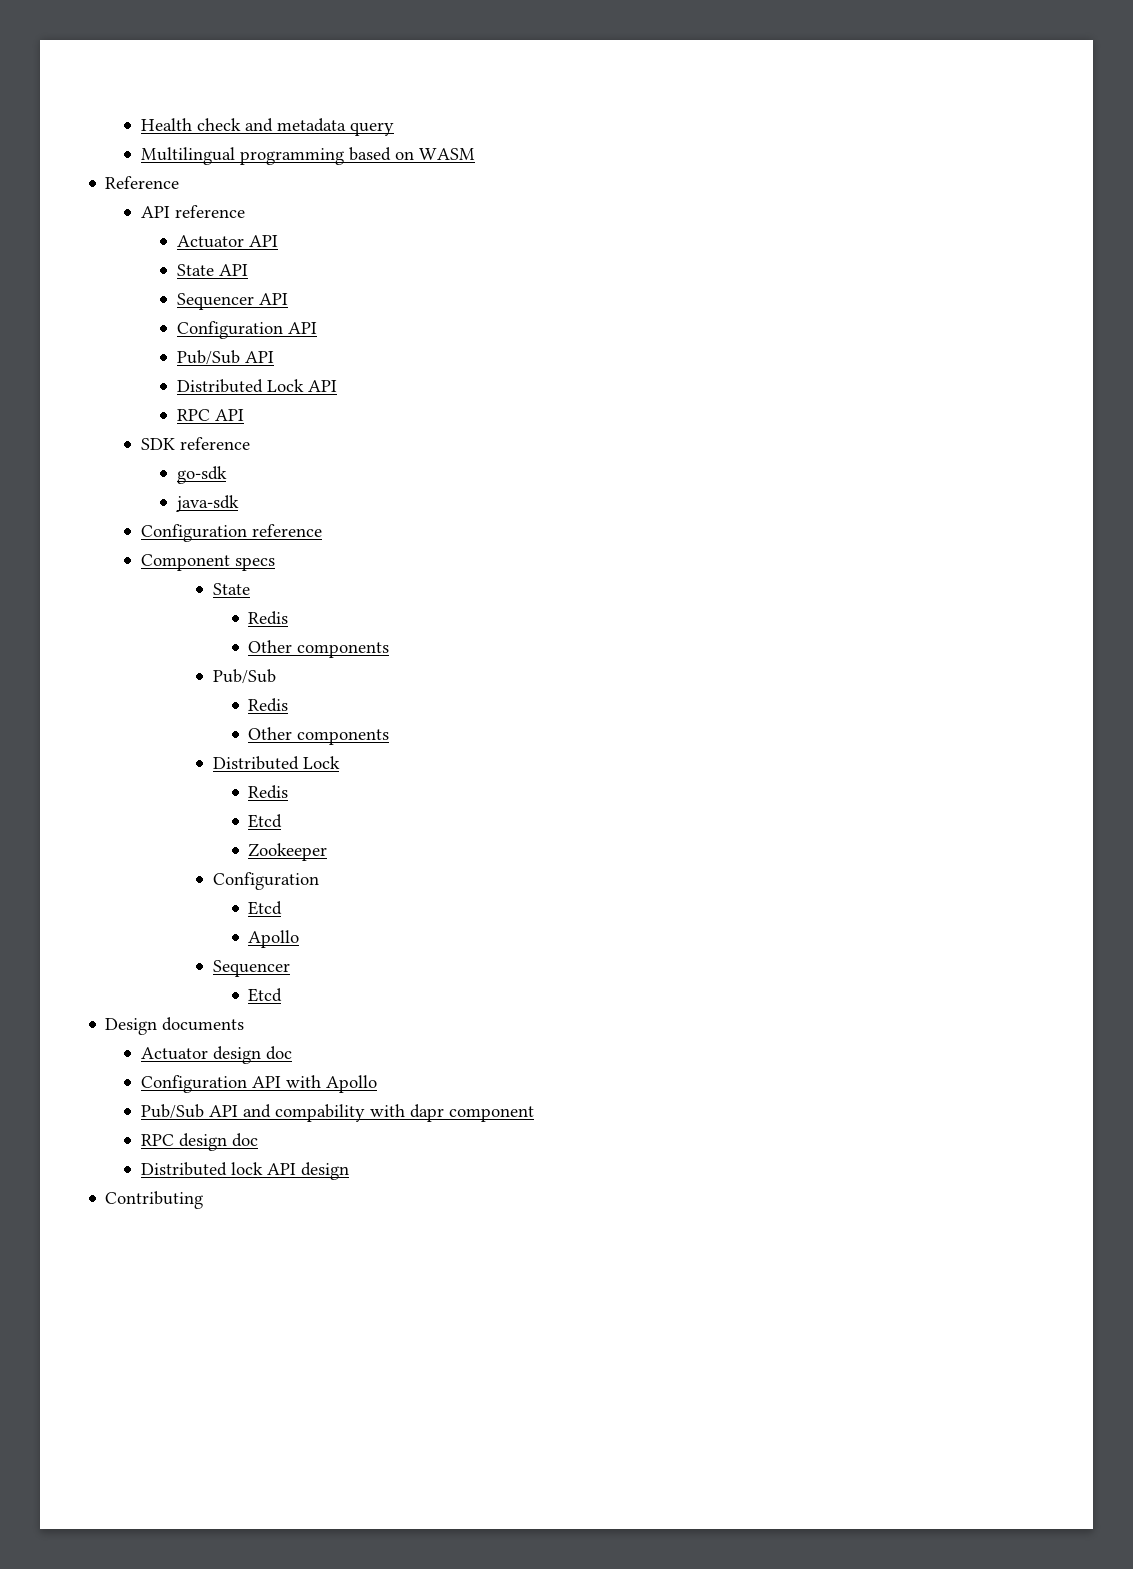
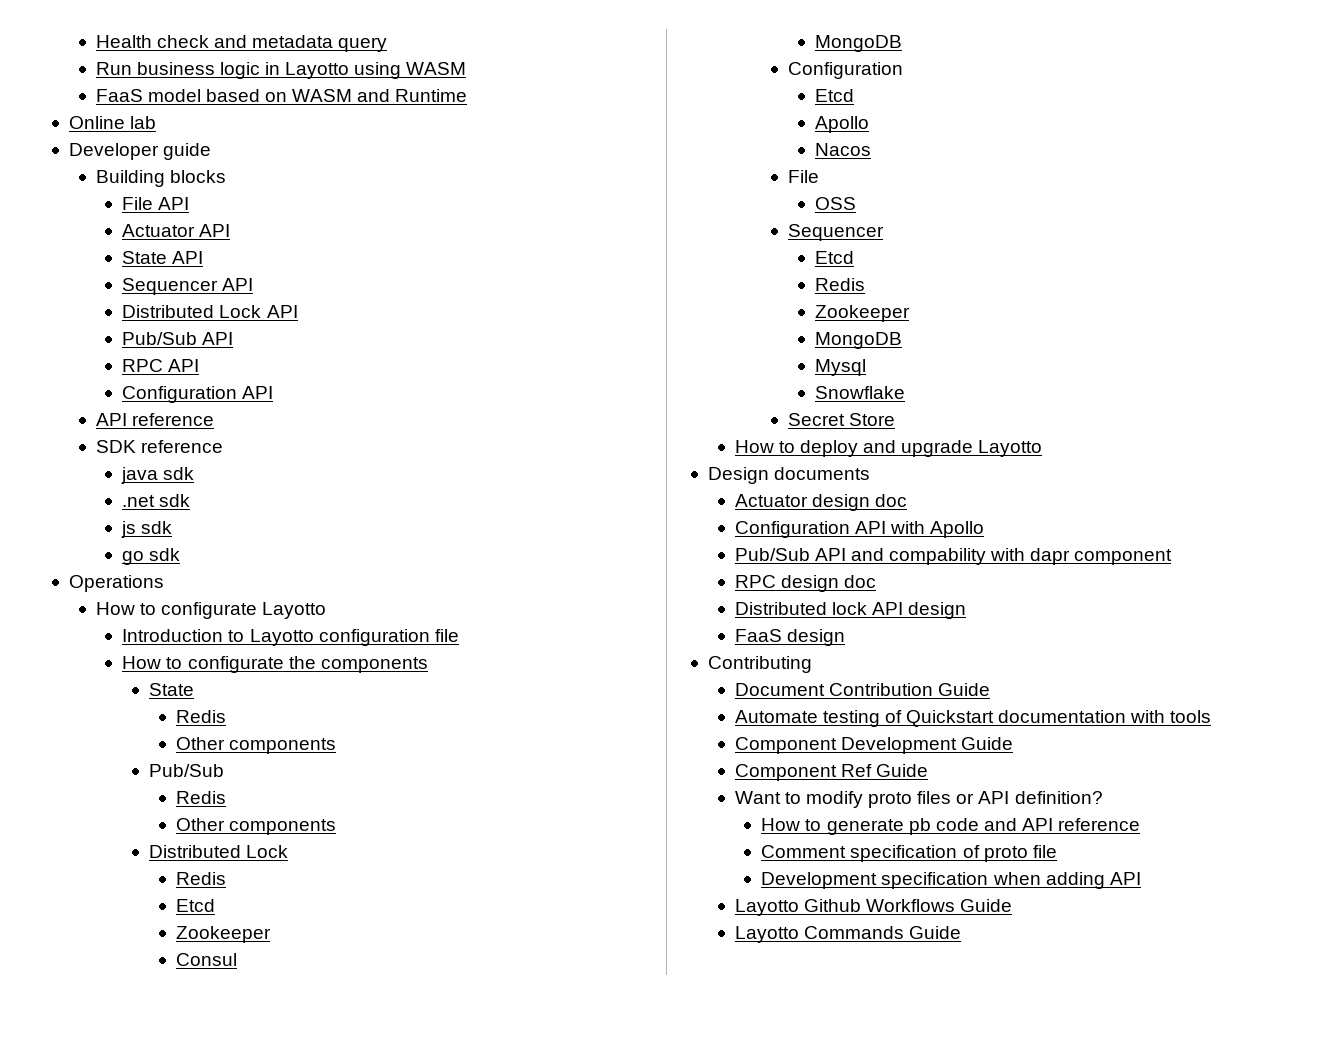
[141,147,476,165] [105,176,180,189] [141,205,246,218] Multilingual programming based on WASM // Reference // API reference -> [95,62,467,79] [95,89,468,102] [68,116,157,129] [68,143,212,160] [95,170,226,187] [122,197,190,210] Run business logic in Layotto using WASM // FaaS model based on WASM and Runtime // Online lab // Developer guide // Building blocks // File API
[176,321,283,339] Configuration -> [122,305,262,318] Distributed Lock
[176,379,337,393] [176,409,244,421] Distributed Lock API // RPC API -> [122,359,200,372] [122,386,274,403] [95,413,214,426] RPC API // Configuration API // API reference
[176,466,227,484] [175,495,239,512] [141,524,323,542] [141,554,276,571] go-sdk // java-sdk // Configuration reference // Component specs -> [121,467,195,484] [122,494,191,507] [121,521,173,538] [122,548,181,565] [68,575,164,592] [95,602,327,619] [122,629,459,646] [122,656,428,673] java sdk // .net sdk // js sdk // go sdk // Operations // How to configurate Layotto // Introduction to Layotto configuration file // How to configurate the components
(328, 852) none -> [175,953,237,966] [814,35,902,52] // Consul // MongoDB
(300, 939) none -> [814,143,871,156] [788,170,820,183] [814,197,856,210] // Nacos // File // OSS
(283, 995) none -> [814,278,865,291] [814,305,910,322] [814,332,902,349] [814,359,866,376] [814,386,905,399] [788,413,896,426] [734,440,1043,457] // Redis // Zookeeper // MongoDB // Mysql // Snowflake // Secret Store // How to deploy and upgrade Layotto
(350, 1171) none -> [734,629,845,646] // FaaS design
(204, 1200) none -> [734,683,990,696] [734,710,1212,727] [734,737,1013,754] [734,764,928,781] [734,791,1103,808] [761,818,1141,835] [761,845,1057,862] [761,872,1141,889] [734,899,1013,916] [734,926,961,943] // Document Contribution Guide // Automate testing of Quickstart documentation with tools // Component Development Guide // Component Ref Guide // Want to modify proto files or API definition? // How to generate pb code and API reference // Comment specification of proto file // Development specification when adding API // Layotto Github Workflows Guide // Layotto Commands Guide

